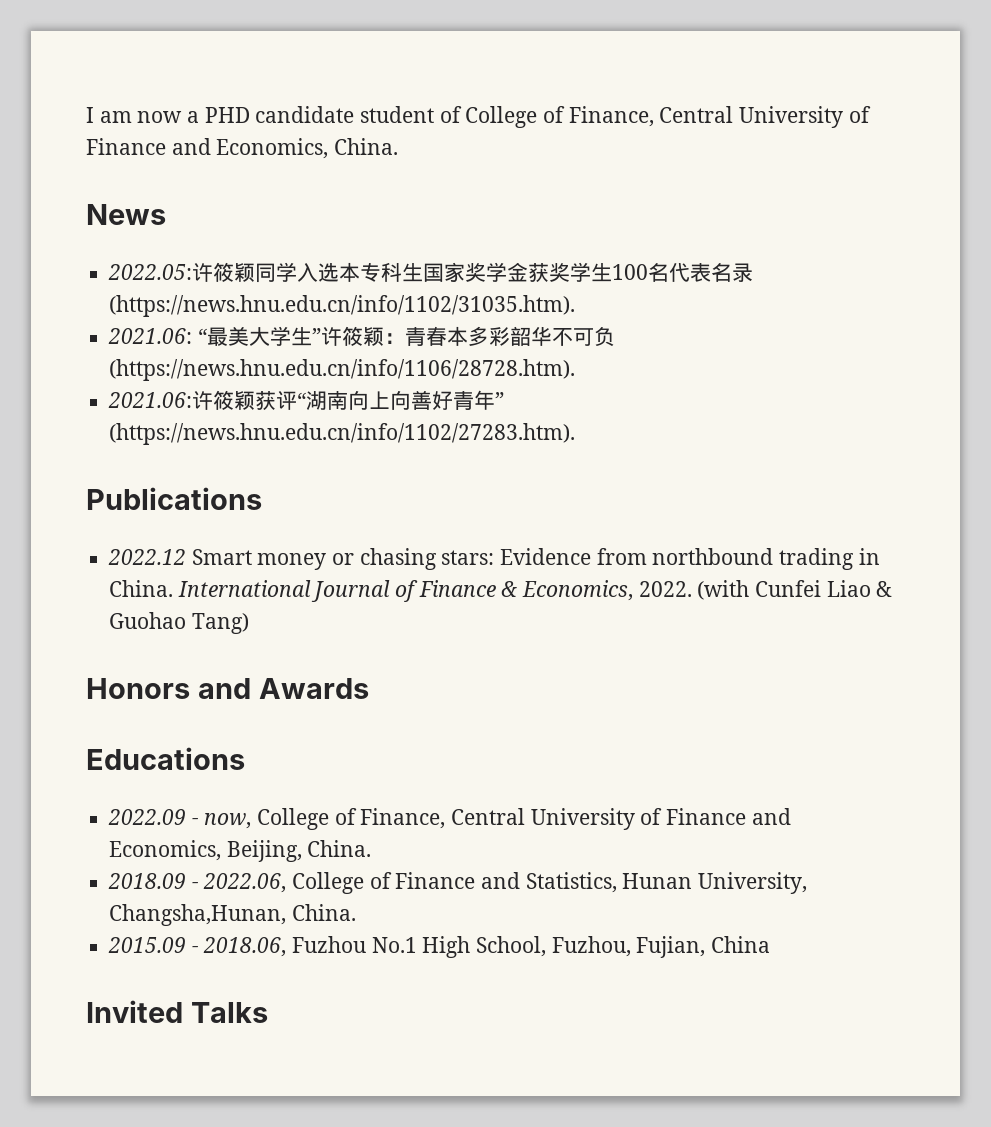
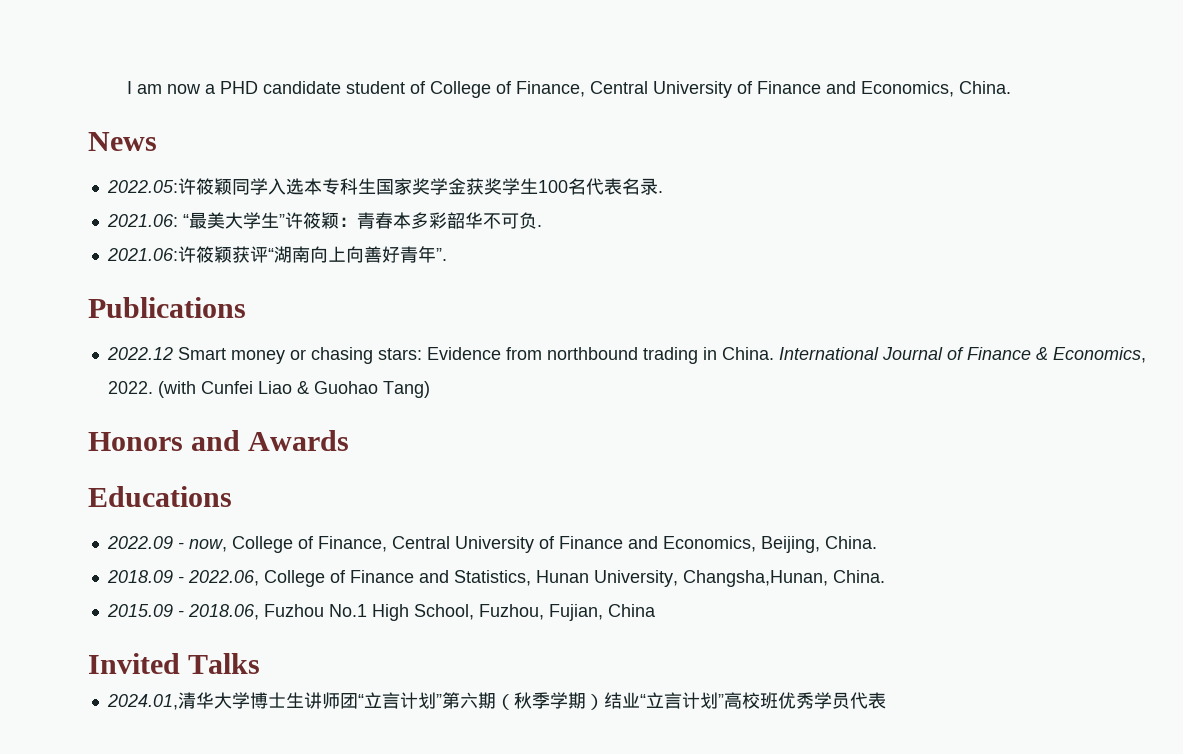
[109,295,576,317] (https://news.hnu.edu.cn/info/1102/31035.htm). -> [657,191,663,193] .
[109,359,576,381] (https://news.hnu.edu.cn/info/1106/28728.htm). -> [536,225,542,227] .
[495,392,505,408] [109,423,576,445] ” (https://news.hnu.edu.cn/info/1102/27283.htm). -> [435,248,447,261] ”.
(268, 1012) none -> [106,692,886,710] // 2024.01,清华大学博士生讲师团“立言计划”第六期（秋季学期）结业“立言计划”高校班优秀学员代表

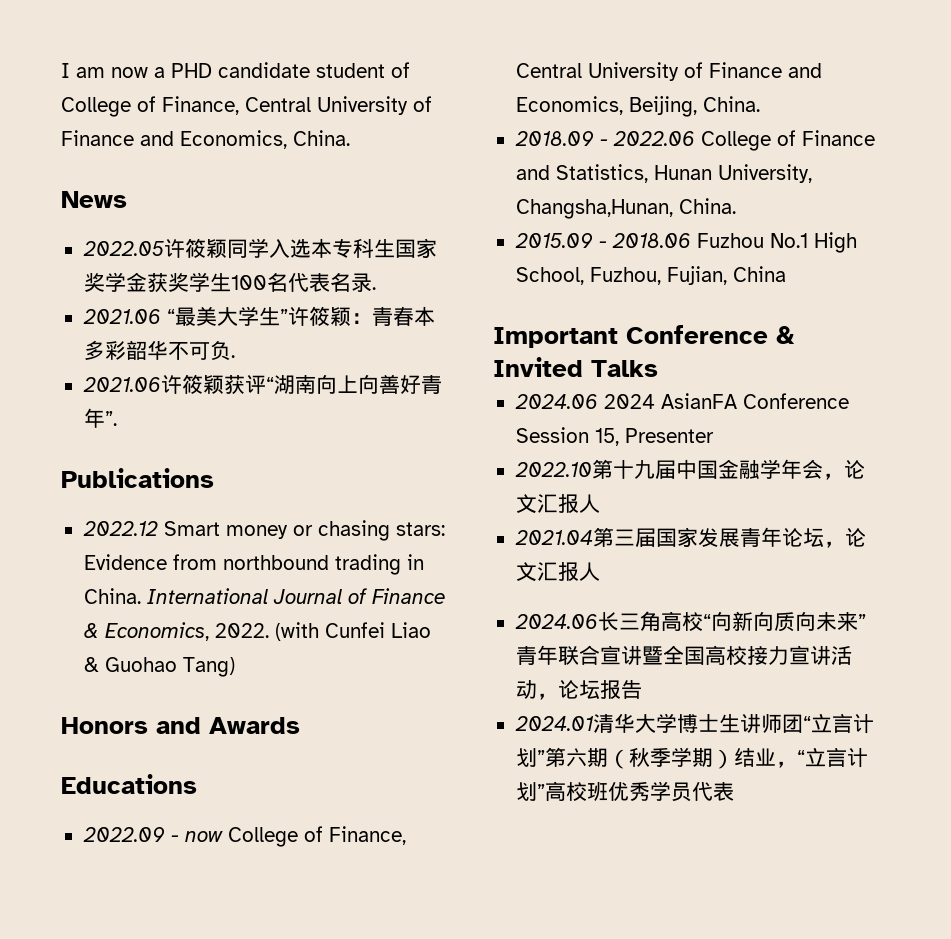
[106,180,178,193] 2022.05: -> [82,241,164,256] 2022.05
[106,214,178,227] 2021.06: -> [82,309,161,324] 2021.06
[106,248,178,261] 2021.06: -> [82,377,161,392] 2021.06
[188,539,227,552] now, -> [184,831,223,842] now
[187,570,259,586] 2022.06, -> [612,131,695,146] 2022.06
[187,604,259,620] 2018.06, -> [611,233,691,248] 2018.06
(656, 610) none -> [493,325,795,348] Important Conference &
[106,694,178,710] 2024.01, -> [514,393,849,409] [515,427,714,446] [514,459,865,480] [515,494,600,514] [514,527,866,548] [515,562,600,582] [514,611,866,632] [515,645,852,665] [515,680,642,700] [514,716,594,731] 2024.06 2024 AsianFA Conference Session 15, Presenter // 2022.10第十九届中国金融学年会，论文汇报人 // 2021.04第三届国家发展青年论坛，论文汇报人 // 2024.06长三角高校“向新向质向未来”青年联合宣讲暨全国高校接力宣讲活动，论坛报告 // 2024.01
(640, 700) none -> [775,761,797,768] ，

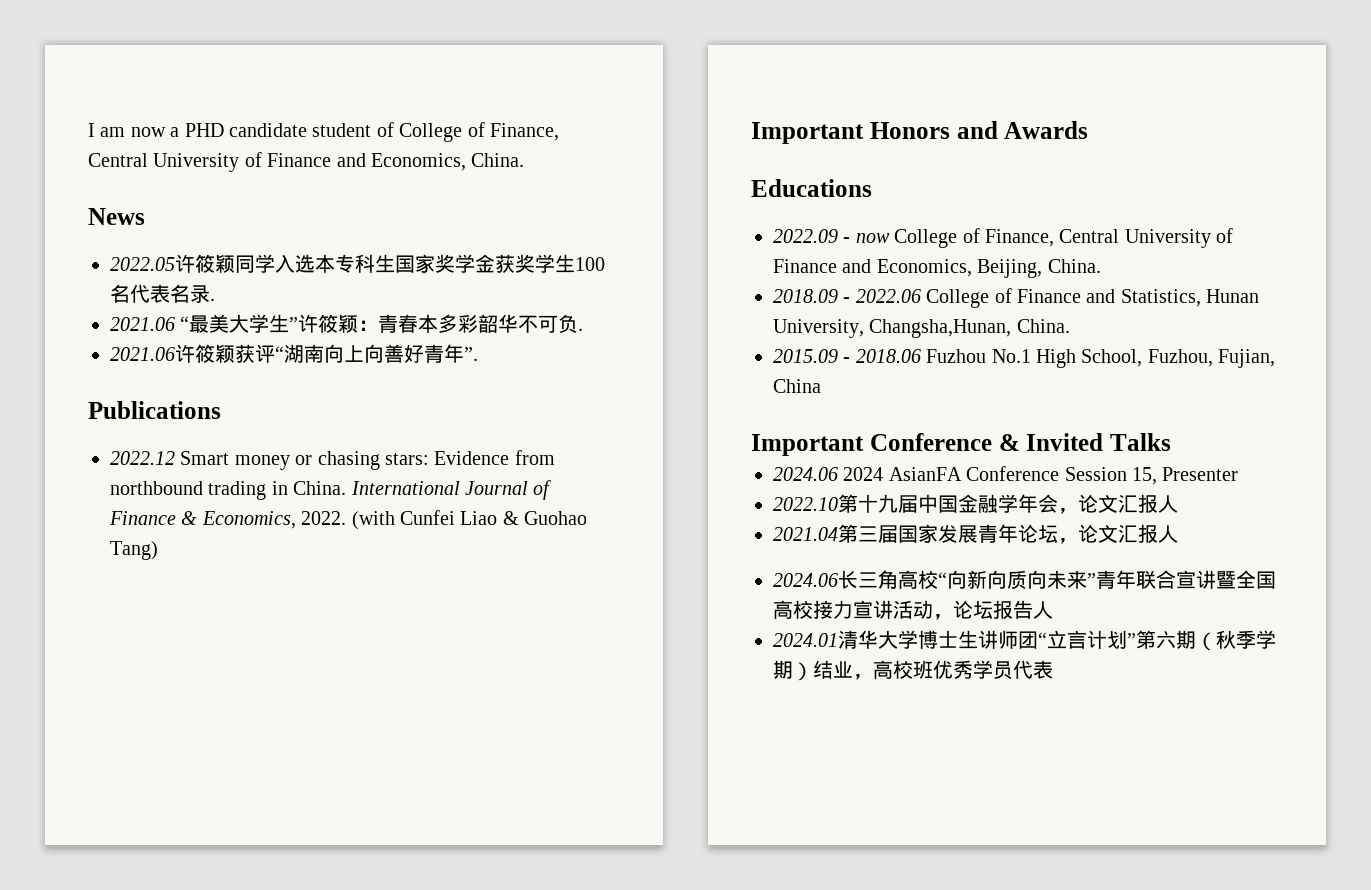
(235, 667) none -> [751,122,864,144] Important
(642, 689) none -> [1033,601,1053,619] 人
[796,747,868,768] [515,782,545,801] “立言计划” -> (873, 677) none

